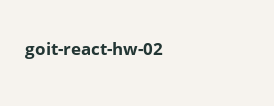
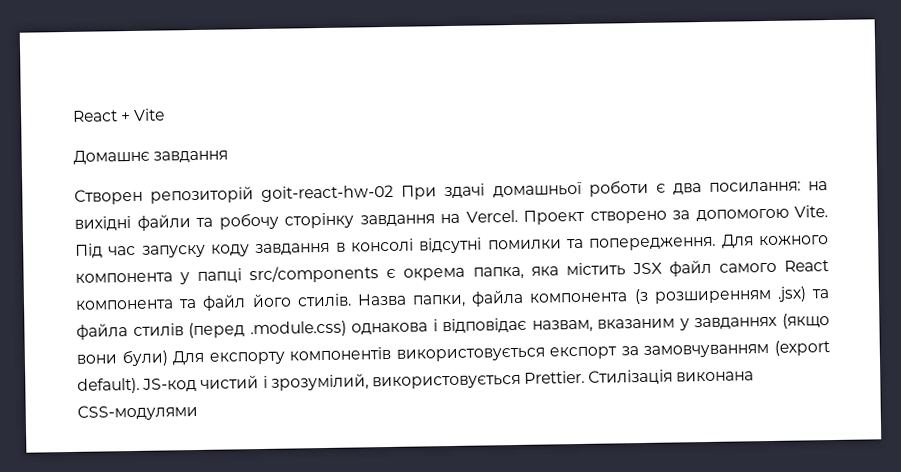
[25,42,163,59] goit-react-hw-02 -> [72,108,166,122] [73,149,229,165] [74,179,829,205] [74,205,828,231] [75,234,829,258] [75,259,829,285] [75,286,830,311] [76,313,830,340] [76,340,830,367] [77,369,755,394] [77,403,198,421] React + Vite // Домашнє завдання // Створен репозиторій goit-react-hw-02 При здачі домашньої роботи є два посилання: на вихідні файли та робочу сторінку завдання на Vercel. Проект створено за допомогою Vite. Під час запуску коду завдання в консолі відсутні помилки та попередження. Для кожного компонента у папці src/components є окрема папка, яка містить JSX файл самого React компонента та файл його стилів. Назва папки, файла компонента (з розширенням .jsx) та файла стилів (перед .module.css) однакова і відповідає назвам, вказаним у завданнях (якщо вони були) Для експорту компонентів використовується експорт за замовчуванням (export default). JS-код чистий і зрозумілий, використовується Prettier. Стилізація виконана CSS-модулями

